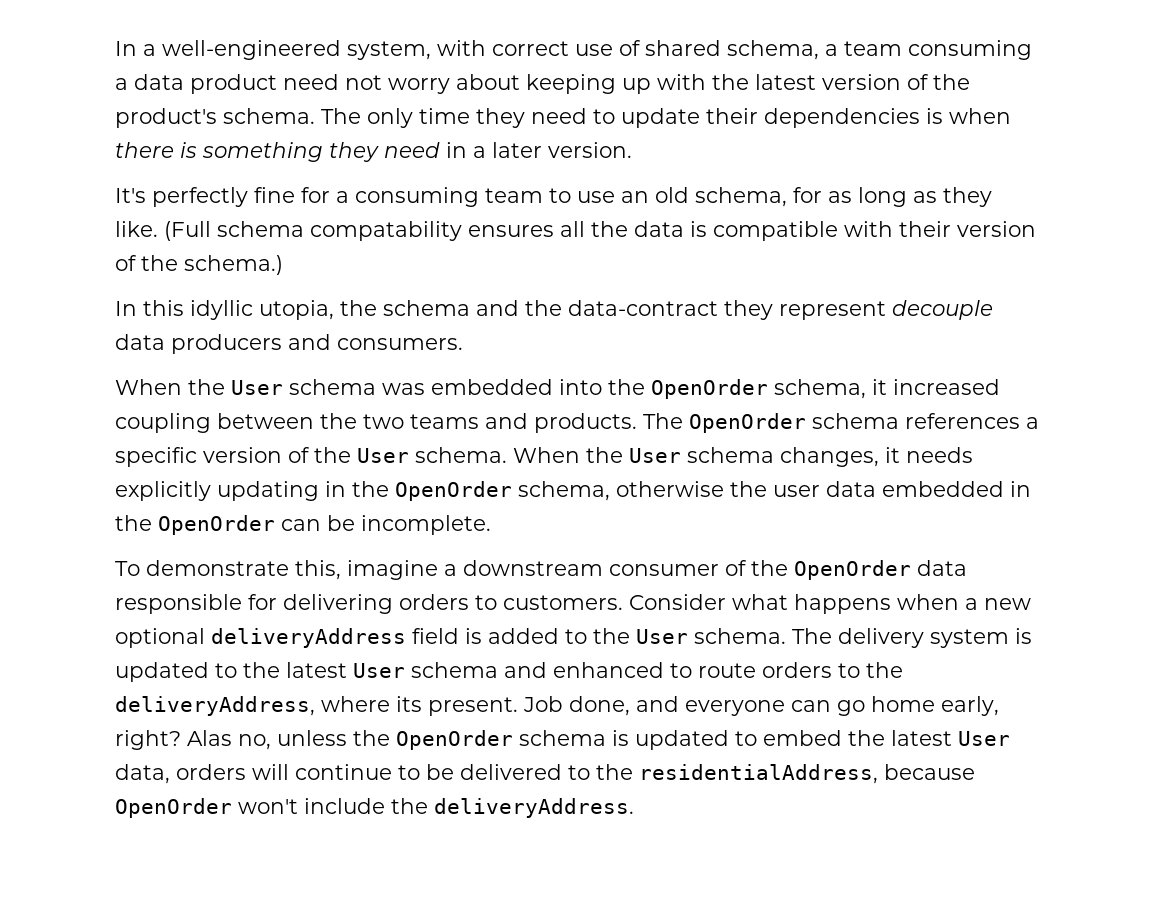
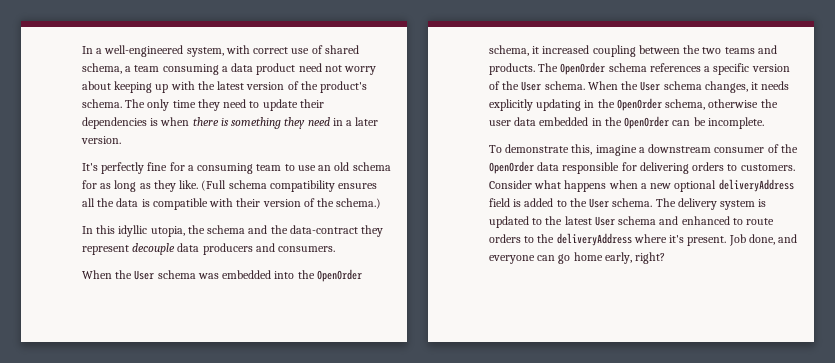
[695,187,787,207] schema, -> [352,162,391,171] schema
[310,221,462,241] compatability -> [269,180,335,192] compatibility
[115,696,422,716] deliveryAddress, where its -> [556,233,685,246] deliveryAddress where it's
[187,730,1010,750] [115,764,975,784] [115,798,634,818] Alas no, unless the OpenOrder schema is updated to embed the latest User data, orders will continue to be delivered to the residentialAddress, because OpenOrder won't include the deliveryAddress. -> (666, 258) none

